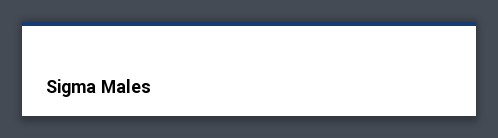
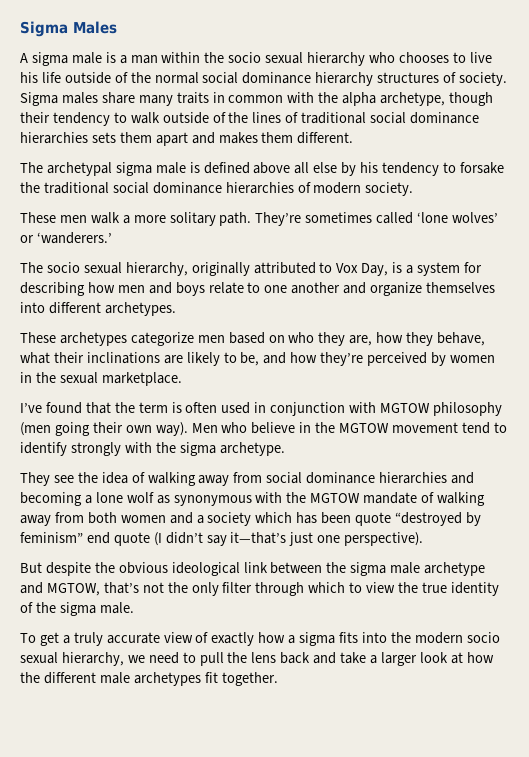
(151, 86) none -> [20,52,492,66] [20,72,508,86] [20,92,494,106] [20,112,480,126] [20,132,354,146] [20,162,504,176] [20,182,414,196] [20,212,499,226] [20,232,112,244] [20,262,482,276] [20,282,496,296] [20,302,176,316] [20,332,486,346] [20,352,495,366] [20,372,182,386] [20,402,502,416] [20,422,507,436] [20,442,285,456] [20,472,475,486] [20,492,486,506] [20,512,481,526] [20,532,424,546] [20,562,486,576] [20,582,499,596] [20,602,134,616] [20,632,500,646] [20,652,494,666] [20,672,278,686] // A sigma male is a man within the socio sexual hierarchy who chooses to live his life outside of the normal social dominance hierarchy structures of society. Sigma males share many traits in common with the alpha archetype, though their tendency to walk outside of the lines of traditional social dominance hierarchies sets them apart and makes them different. // The archetypal sigma male is defined above all else by his tendency to forsake the traditional social dominance hierarchies of modern society. // These men walk a more solitary path. They’re sometimes called ‘lone wolves’ or ‘wanderers.’ // The socio sexual hierarchy, originally attributed to Vox Day, is a system for describing how men and boys relate to one another and organize themselves into different archetypes. // These archetypes categorize men based on who they are, how they behave, what their inclinations are likely to be, and how they’re perceived by women in the sexual marketplace. // I’ve found that the term is often used in conjunction with MGTOW philosophy (men going their own way). Men who believe in the MGTOW movement tend to identify strongly with the sigma archetype. // They see the idea of walking away from social dominance hierarchies and becoming a lone wolf as synonymous with the MGTOW mandate of walking away from both women and a society which has been quote “destroyed by feminism” end quote (I didn’t say it—that’s just one perspective). // But despite the obvious ideological link between the sigma male archetype and MGTOW, that’s not the only filter through which to view the true identity of the sigma male. // To get a truly accurate view of exactly how a sigma fits into the modern socio sexual hierarchy, we need to pull the lens back and take a larger look at how the different male archetypes fit together.

